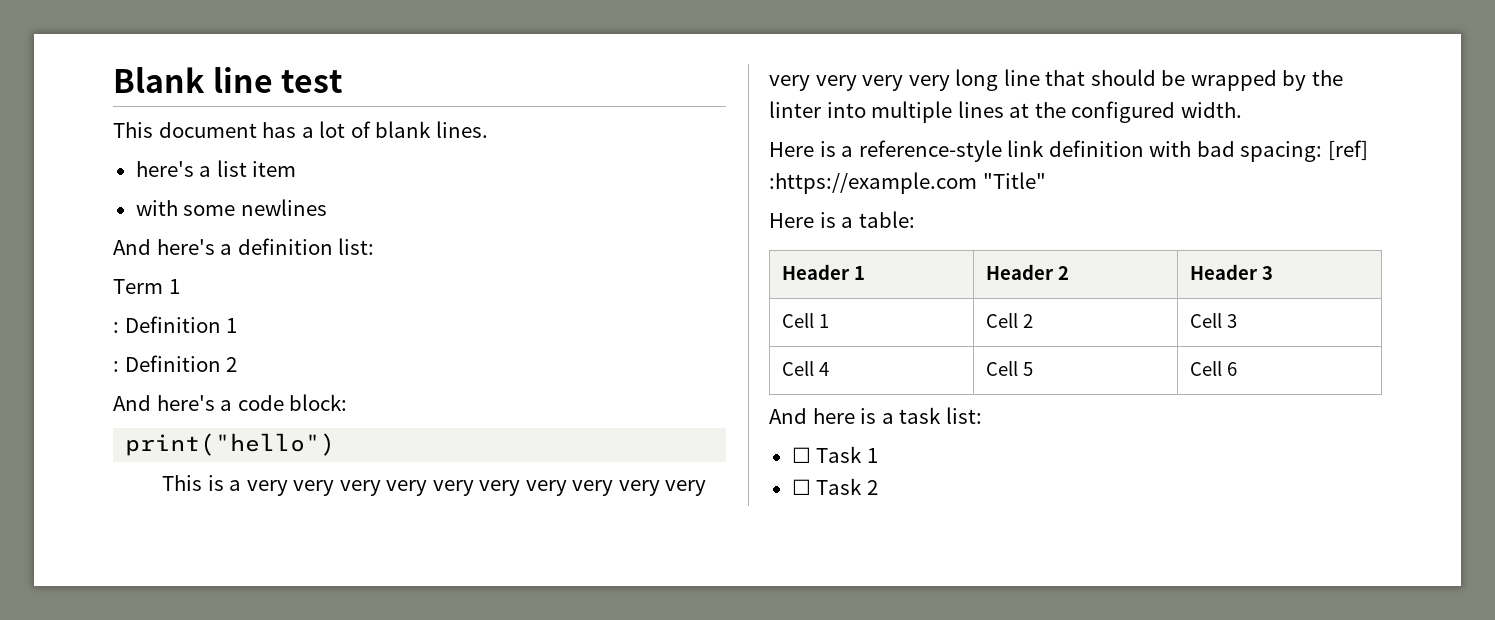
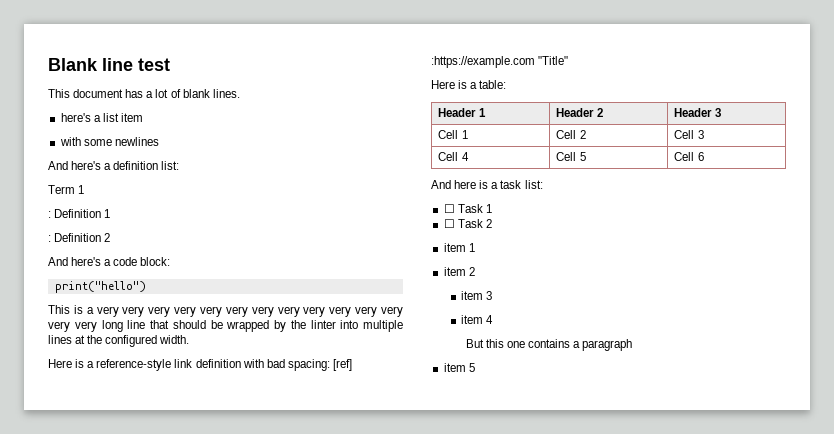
(878, 487) none -> [443,243,475,252] [443,267,475,276] [461,291,493,300] [461,315,494,324] [465,339,633,351] [443,363,475,372] // item 1 // item 2 // item 3 // item 4 // But this one contains a paragraph // item 5

